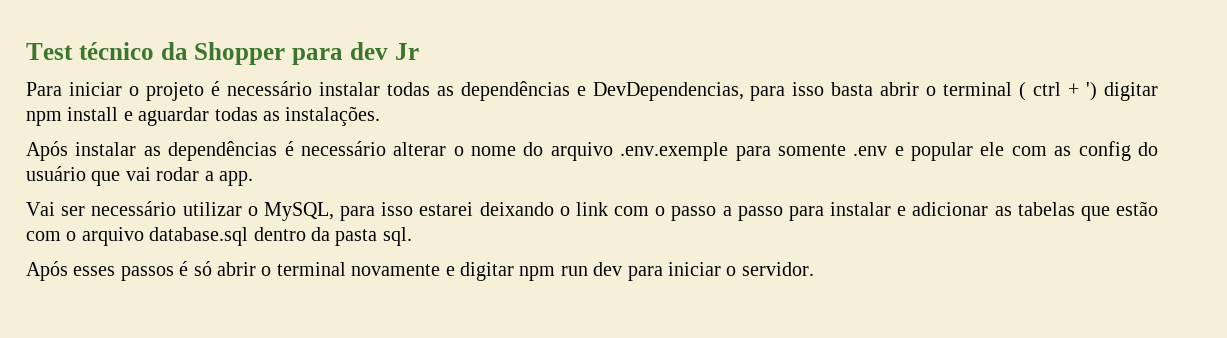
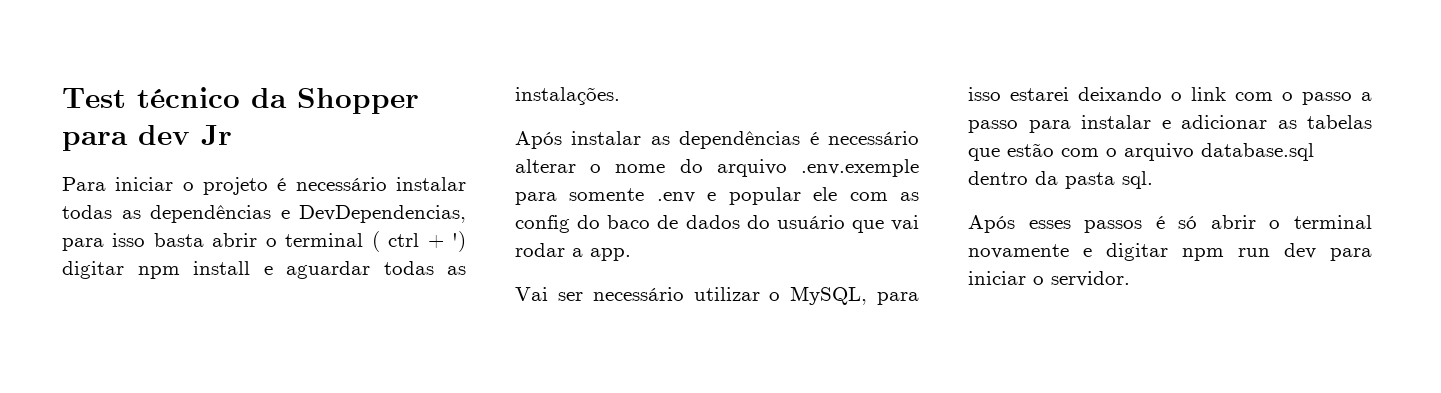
(1158, 149) none -> [607,215,770,229] baco de dados do

